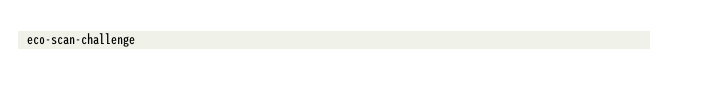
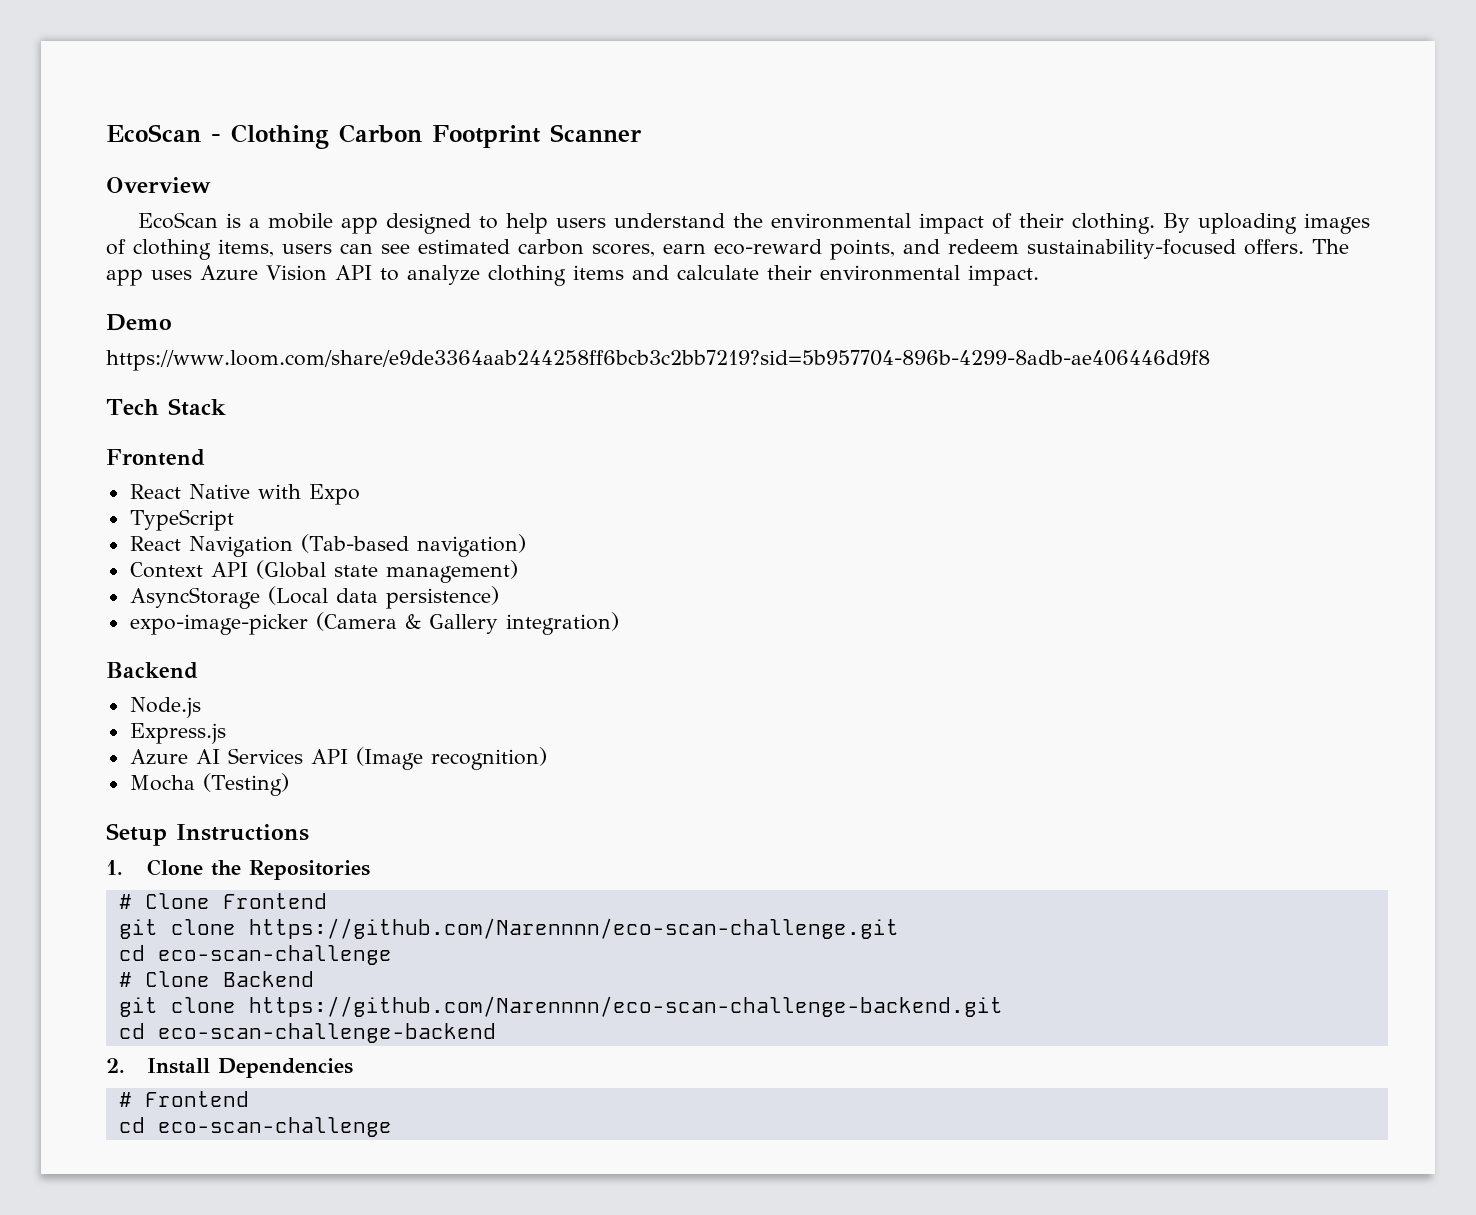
(26, 40) none -> [106,124,642,149] [106,177,211,193] [138,212,1371,234] [106,239,1349,260] [106,265,1039,286] [106,314,172,331] [106,350,1210,371] [106,398,226,416] [106,449,205,466] [129,484,360,505] [129,509,234,531] [129,534,526,557] [129,560,518,583] [129,586,499,609] [129,612,619,635] [106,662,198,679] [129,697,201,718] [129,723,226,744] [129,747,547,770] [129,773,289,796] [106,823,309,846] [106,859,371,880] [118,893,327,909] [118,918,899,939] [118,945,392,965] [118,971,314,987] [118,996,1003,1017] [118,1023,496,1043] [106,1058,354,1078] [118,1091,249,1107] [118,1117,145,1133] EcoScan - Clothing Carbon Footprint Scanner // Overview // EcoScan is a mobile app designed to help users understand the environmental impact of their clothing. By uploading images of clothing items, users can see estimated carbon scores, earn eco-reward points, and redeem sustainability-focused offers. The app uses Azure Vision API to analyze clothing items and calculate their environmental impact. // Demo // https://www.loom.com/share/e9de3364aab244258ff6bcb3c2bb7219?sid=5b957704-896b-4299-8adb-ae406446d9f8 // Tech Stack // Frontend // React Native with Expo // TypeScript // React Navigation (Tab-based navigation) // Context API (Global state management) // AsyncStorage (Local data persistence) // expo-image-picker (Camera & Gallery integration) // Backend // Node.js // Express.js // Azure AI Services API (Image recognition) // Mocha (Testing) // Setup Instructions // 1. Clone the Repositories // # Clone Frontend // git clone https://github.com/Narennnn/eco-scan-challenge.git // cd eco-scan-challenge // # Clone Backend // git clone https://github.com/Narennnn/eco-scan-challenge-backend.git // cd eco-scan-challenge-backend // 2. Install Dependencies // # Frontend // cd

